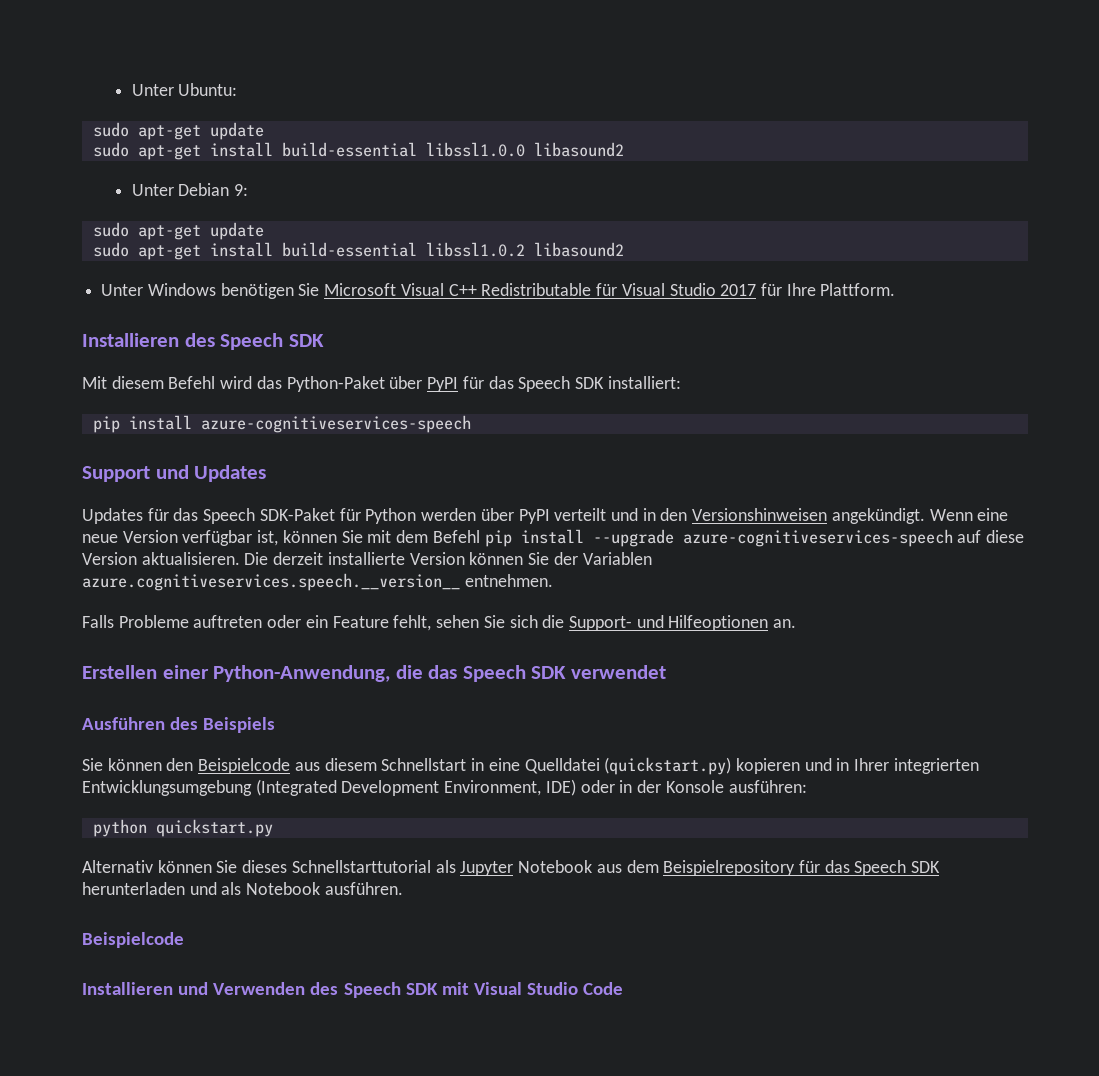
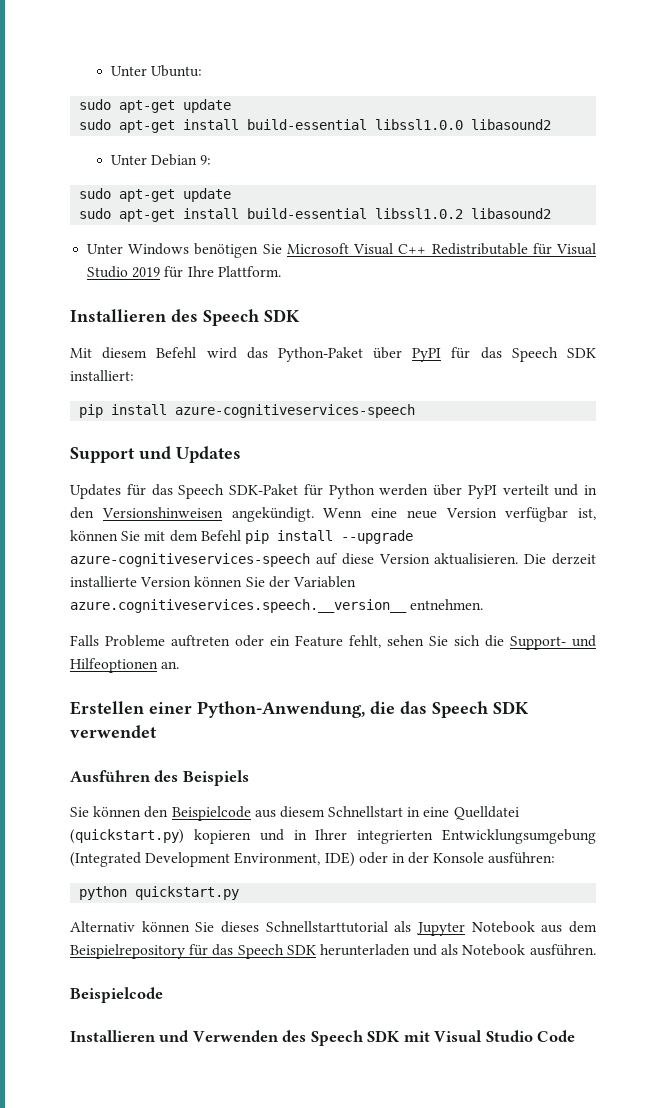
[720,284,757,296] 2017 -> [132,267,161,278] 2019

